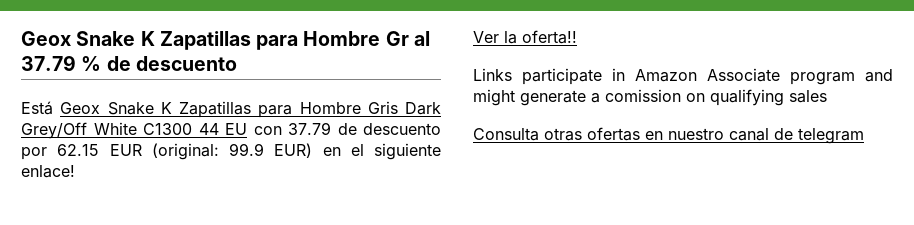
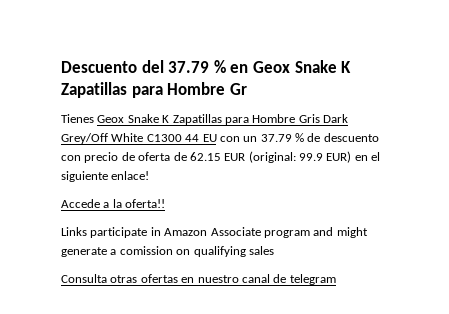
(21, 38) none -> [61,60,249,73] Descuento del 37.79 % en
[413,31,430,46] [21,55,237,71] [21,101,53,115] al 37.79 % de descuento // Está -> [61,114,94,123] // Tienes
[288,122,441,135] [21,147,47,160] 37.79 de descuento por -> [243,133,379,142] [61,152,187,163] un 37.79 % de descuento con precio de oferta de
[473,31,499,43] Ver -> [61,199,110,208] Accede a

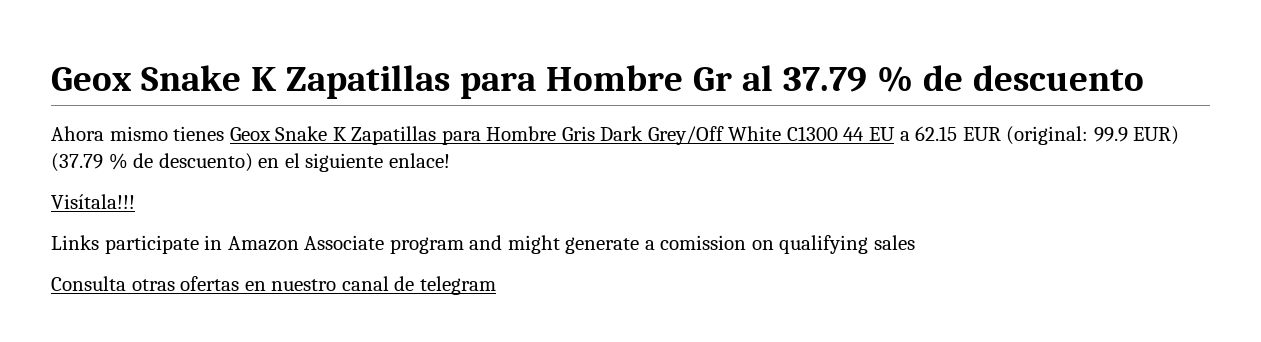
[61,60,249,73] Descuento del 37.79 % en -> (51, 79) none
[61,114,94,123] // Tienes -> [741,65,1144,92] [51,126,225,141] al 37.79 % de descuento // Ahora mismo tienes
[219,133,379,142] [61,152,187,163] con un 37.79 % de descuento con precio de oferta de -> [899,131,910,141] a
(352, 157) none -> [51,153,253,172] (37.79 % de descuento)
[61,199,166,208] Accede a la oferta!! -> [51,194,135,209] Visítala!!!

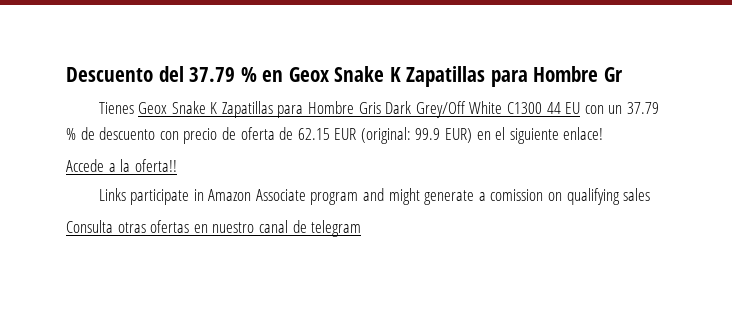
(51, 79) none -> [66,66,284,82] Descuento del 37.79 % en
[741,65,1144,92] [51,126,225,141] al 37.79 % de descuento // Ahora mismo tienes -> [98,102,134,114] // Tienes
[899,131,910,141] a -> [584,102,659,114] [66,127,294,144] con un 37.79 % de descuento con precio de oferta de
[51,153,253,172] (37.79 % de descuento) -> (473, 135) none
[51,194,135,209] Visítala!!! -> [66,159,177,172] Accede a la oferta!!

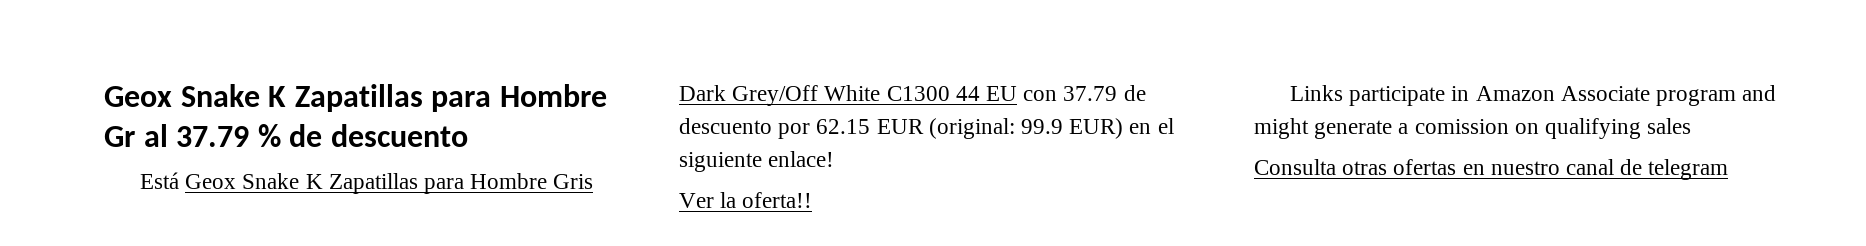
[66,66,284,82] Descuento del 37.79 % en -> (104, 96) none
[98,102,134,114] // Tienes -> [143,124,468,147] [139,172,179,189] al 37.79 % de descuento // Está
[608,102,659,114] [66,127,294,144] un 37.79 % de descuento con precio de oferta de -> [1063,85,1146,101] [679,118,811,139] 37.79 de descuento por
[66,159,116,172] Accede a -> [679,193,714,208] Ver

